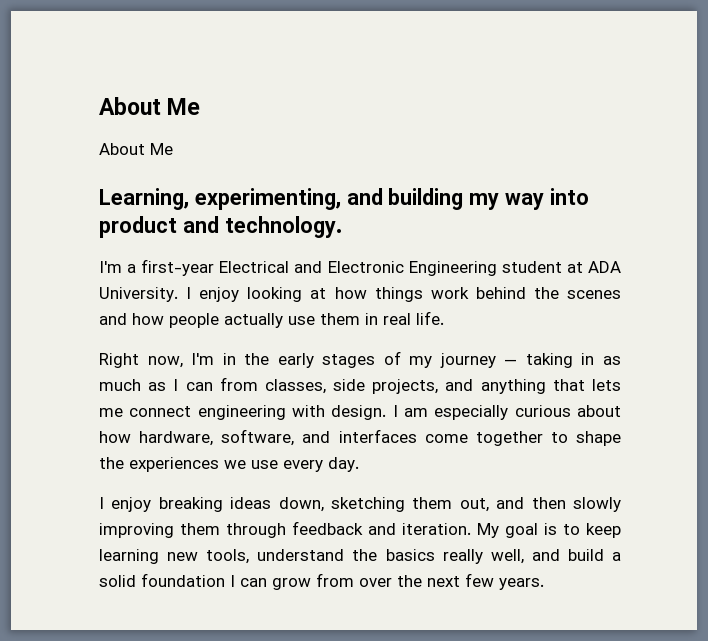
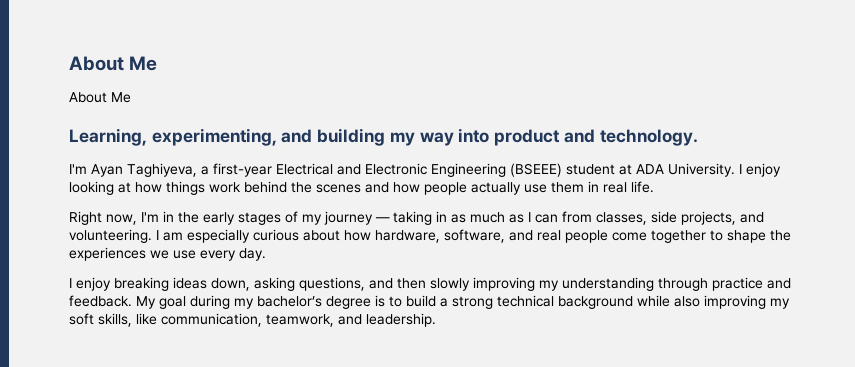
(122, 267) none -> [91,163,197,177] Ayan Taghiyeva,
(497, 268) none -> [510,163,562,177] (BSEEE)
[480,379,621,394] [99,405,387,420] anything that lets me connect engineering with design. -> [69,229,152,243] volunteering.
[338,429,417,443] interfaces -> [537,230,608,243] real people
[331,497,489,512] sketching them out, -> [254,277,365,291] asking questions,
[180,521,621,538] [99,549,622,564] [99,573,544,590] them through feedback and iteration. My goal is to keep learning new tools, understand the basics really well, and build a solid foundation I can grow from over the next few years. -> [539,277,791,291] [69,295,790,309] [69,313,436,327] my understanding through practice and feedback. My goal during my bachelor’s degree is to build a strong technical background while also improving my soft skills, like communication, teamwork, and leadership.

